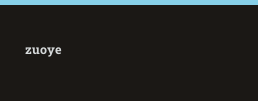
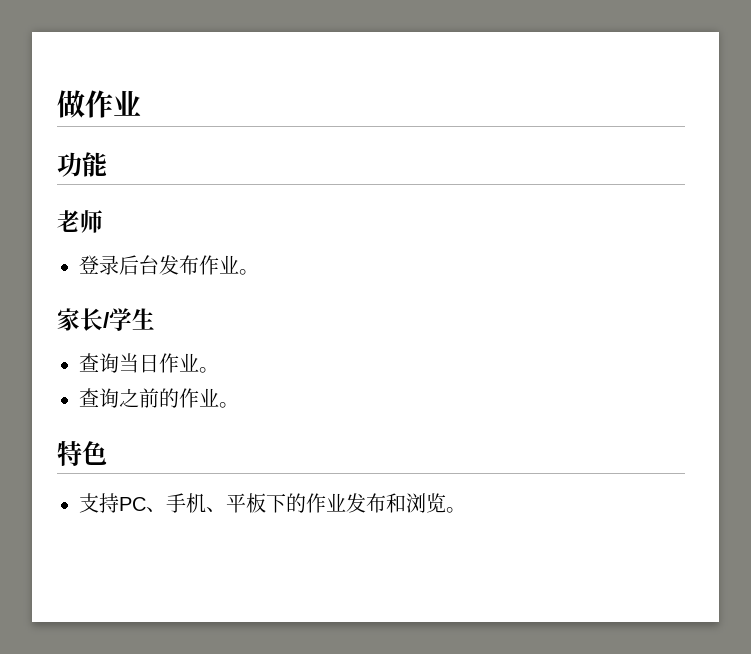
[25,47,62,57] zuoye -> [57,90,141,118] [57,152,107,177] [57,210,103,233] [79,255,259,275] [57,308,155,331] [79,353,219,373] [79,388,239,408] [57,441,107,466] [79,493,466,513] 做作业 // 功能 // 老师 // 登录后台发布作业。 // 家长/学生 // 查询当日作业。 // 查询之前的作业。 // 特色 // 支持PC、手机、平板下的作业发布和浏览。

